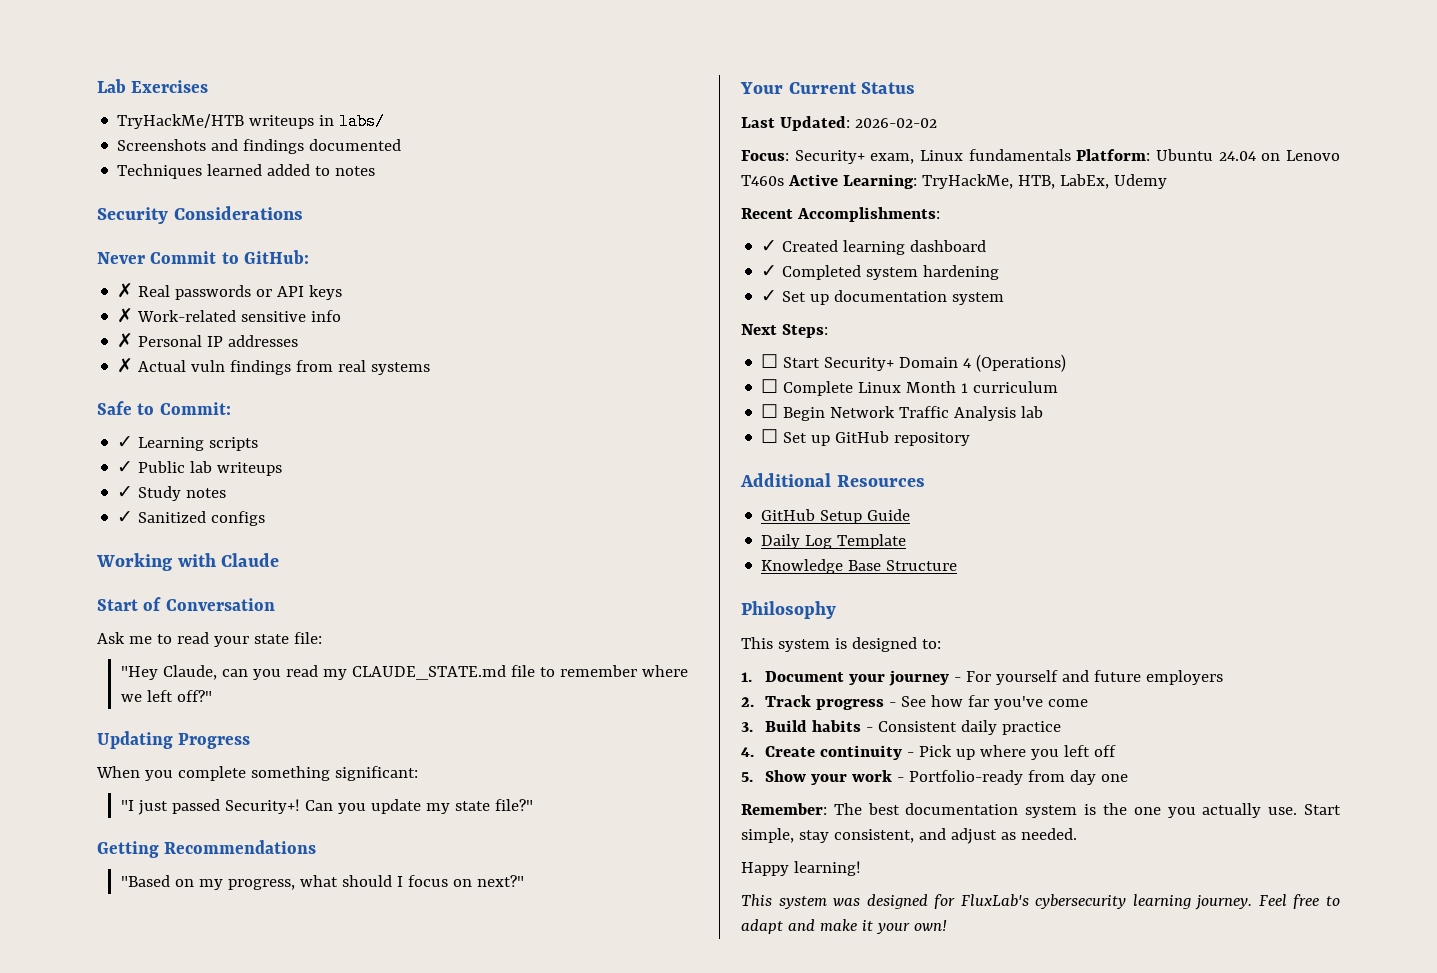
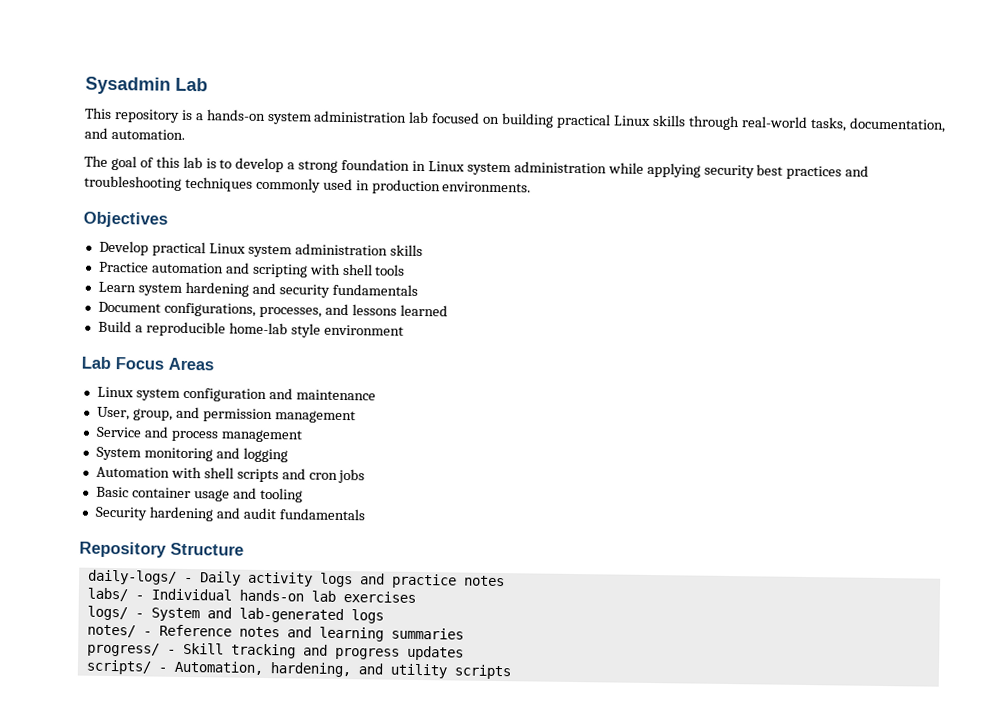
[97,79,209,93] [117,113,386,130] [117,139,402,154] [117,164,376,179] [97,206,303,224] [97,250,309,264] [117,283,343,300] [117,308,342,323] [117,333,299,348] [117,358,431,375] [97,401,231,415] [117,436,259,451] [117,461,283,476] [117,486,227,501] [117,511,266,526] [96,553,280,571] [97,597,275,611] [97,632,322,647] [120,665,688,680] [120,690,212,702] [97,731,251,749] [96,766,418,781] [120,799,533,815] [97,840,317,858] [120,875,524,890] [740,82,916,94] [741,116,937,131] [741,149,1340,164] [741,174,1167,189] [741,207,940,222] [761,240,987,255] [761,265,1000,280] [761,290,1005,305] [741,324,828,338] [761,354,1067,372] [761,379,1059,396] [761,404,1044,421] [761,429,971,446] [740,473,925,487] [761,509,911,524] [761,534,907,549] [761,559,958,574] [741,601,836,619] [741,637,941,652] [741,670,1223,686] [741,695,1088,710] [741,720,1061,735] [741,745,1116,760] [741,770,1128,785] [741,803,1341,818] [741,828,1077,844] [741,861,861,876] [741,894,1340,910] [741,919,947,934] Lab Exercises // TryHackMe/HTB writeups in labs/ // Screenshots and findings documented // Techniques learned added to notes // Security Considerations // Never Commit to GitHub: // ✗ Real passwords or API keys // ✗ Work-related sensitive info // ✗ Personal IP addresses // ✗ Actual vuln findings from real systems // Safe to Commit: // ✓ Learning scripts // ✓ Public lab writeups // ✓ Study notes // ✓ Sanitized configs // Working with Claude // Start of Conversation // Ask me to read your state file: // "Hey Claude, can you read my CLAUDE_STATE.md file to remember where we left off?" // Updating Progress // When you complete something significant: // "I just passed Security+! Can you update my state file?" // Getting Recommendations // "Based on my progress, what should I focus on next?" // Your Current Status // Last Updated: 2026-02-02 // Focus: Security+ exam, Linux fundamentals Platform: Ubuntu 24.04 on Lenovo T460s Active Learning: TryHackMe, HTB, LabEx, Udemy // Recent Accomplishments: // ✓ Created learning dashboard // ✓ Completed system hardening // ✓ Set up documentation system // Next Steps: // ☐ Start Security+ Domain 4 (Operations) // ☐ Complete Linux Month 1 curriculum // ☐ Begin Network Traffic Analysis lab // ☐ Set up GitHub repository // Additional Resources // GitHub Setup Guide // Daily Log Template // Knowledge Base Structure // Philosophy // This system is designed to: // 1. Document your journey - For yourself and future employers // 2. Track progress - See how far you've come // 3. Build habits - Consistent daily practice // 4. Create continuity - Pick up where you left off // 5. Show your work - Portfolio-ready from day one // Remember: The best documentation system is the one you actually use. Start simple, stay consistent, and adjust as needed. // Happy learning! // This system was designed for FluxLab's cybersecurity learning journey. Feel free to adapt and make it your own! -> [85,76,208,95] [85,107,946,133] [84,127,185,140] [84,155,870,180] [84,175,532,195] [83,211,168,228] [98,240,423,258] [98,261,406,278] [97,281,418,298] [97,301,448,318] [97,320,404,338] [81,356,214,371] [96,386,376,403] [96,406,356,424] [95,426,303,443] [95,446,288,463] [95,466,366,484] [95,486,303,503] [94,506,365,522] [79,541,244,558] [87,569,505,589] [86,587,416,603] [86,605,384,624] [86,624,464,642] [86,642,464,661] [85,659,511,680] Sysadmin Lab // This repository is a hands-on system administration lab focused on building practical Linux skills through real-world tasks, documentation, and automation. // The goal of this lab is to develop a strong foundation in Linux system administration while applying security best practices and troubleshooting techniques commonly used in production environments. // Objectives // Develop practical Linux system administration skills // Practice automation and scripting with shell tools // Learn system hardening and security fundamentals // Document configurations, processes, and lessons learned // Build a reproducible home-lab style environment // Lab Focus Areas // Linux system configuration and maintenance // User, group, and permission management // Service and process management // System monitoring and logging // Automation with shell scripts and cron jobs // Basic container usage and tooling // Security hardening and audit fundamentals // Repository Structure // daily-logs/ - Daily activity logs and practice notes // labs/ - Individual hands-on lab exercises // logs/ - System and lab-generated logs // notes/ - Reference notes and learning summaries // progress/ - Skill tracking and progress updates // scripts/ - Automation, hardening, and utility scripts

